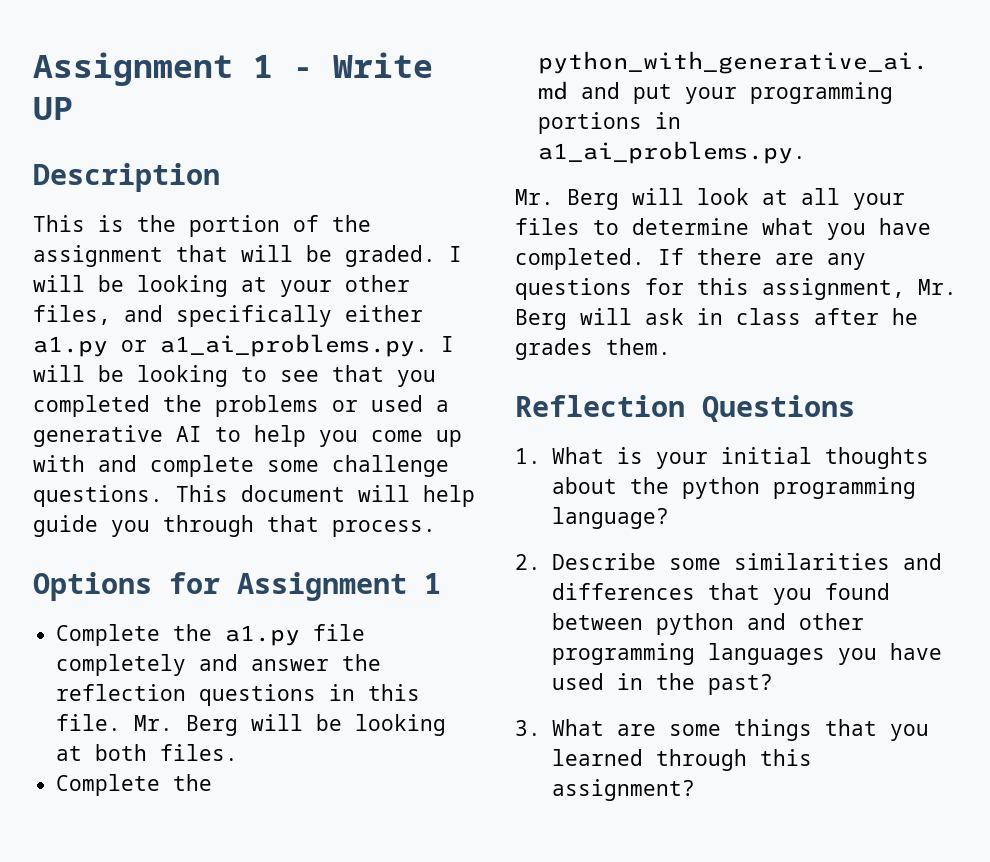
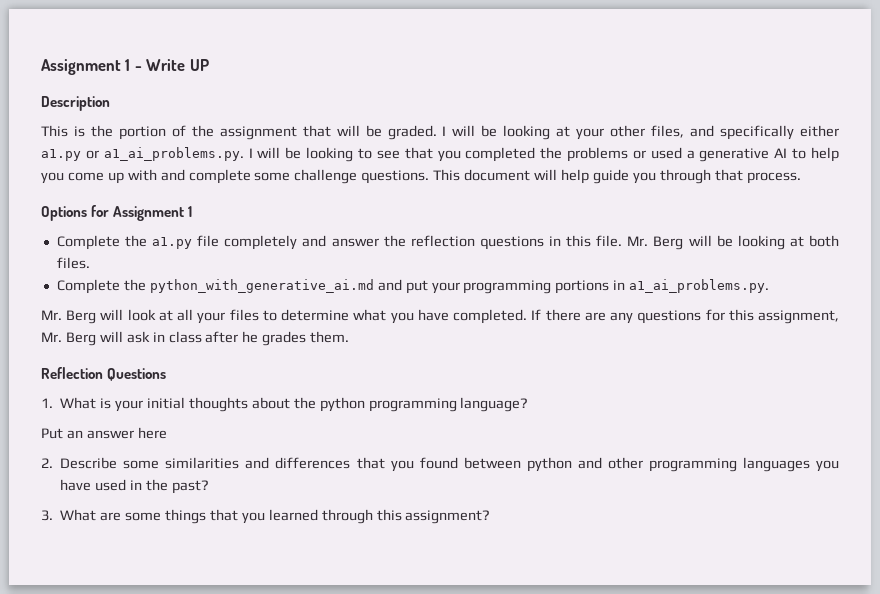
(669, 518) none -> [41,427,167,439] // Put an answer here

